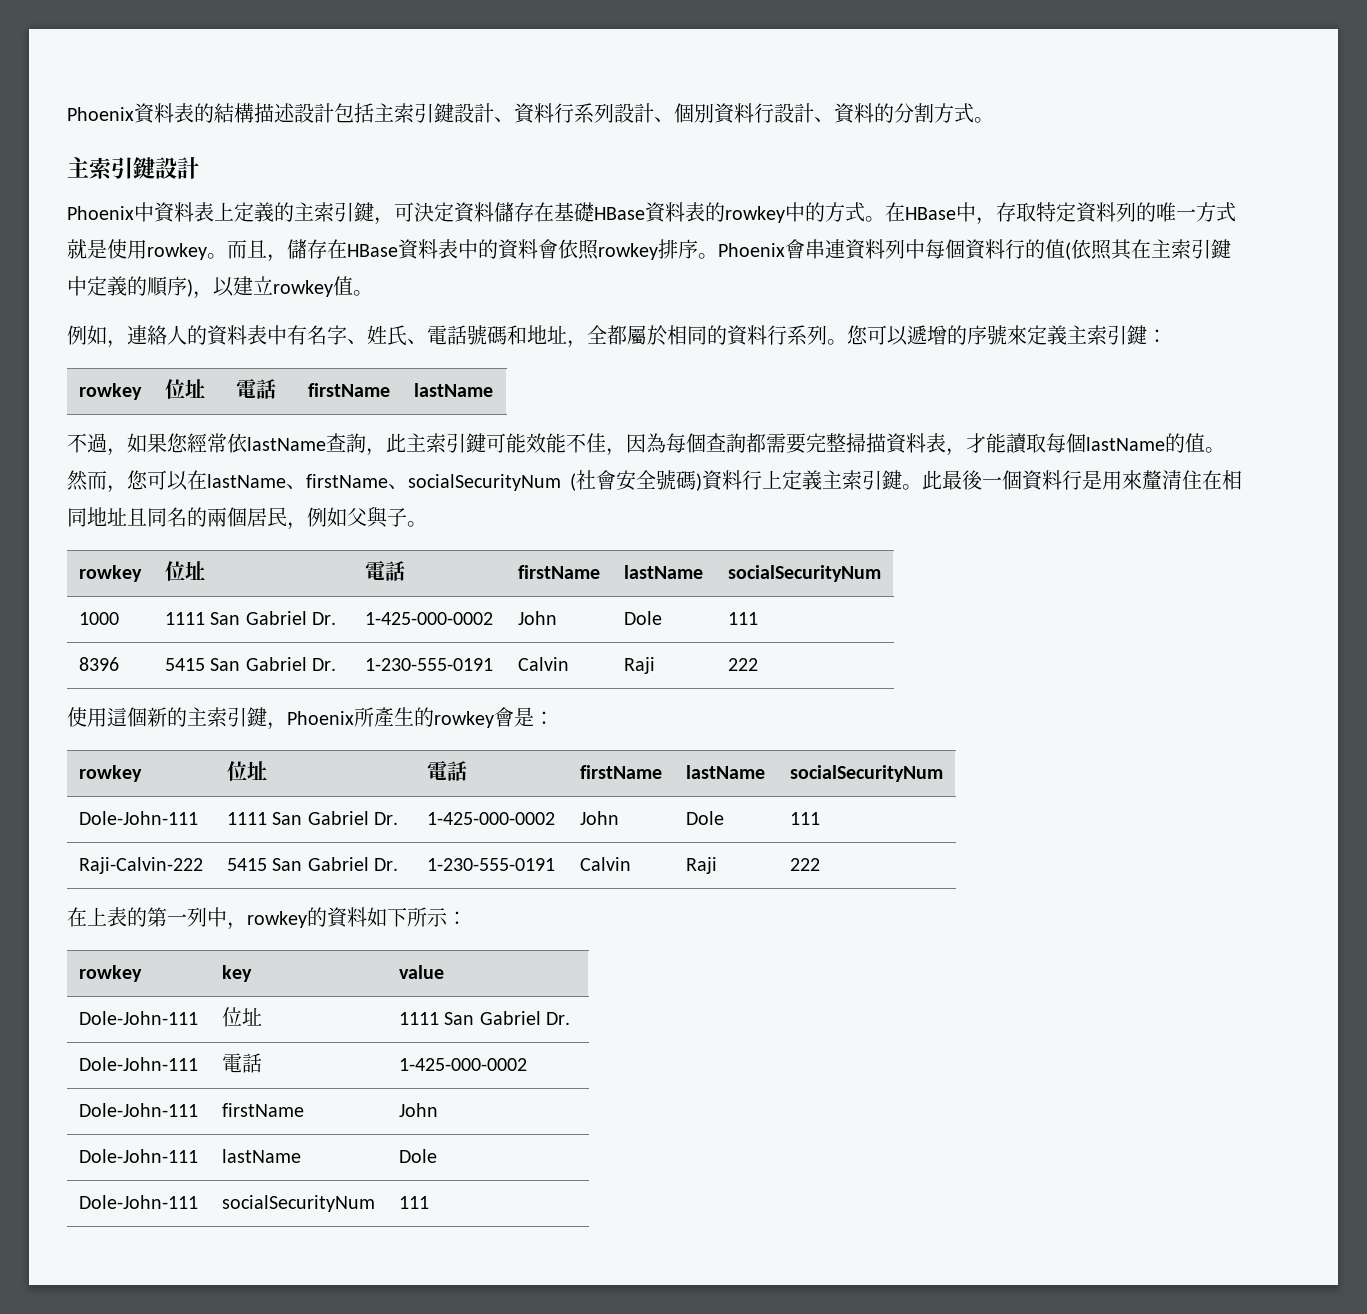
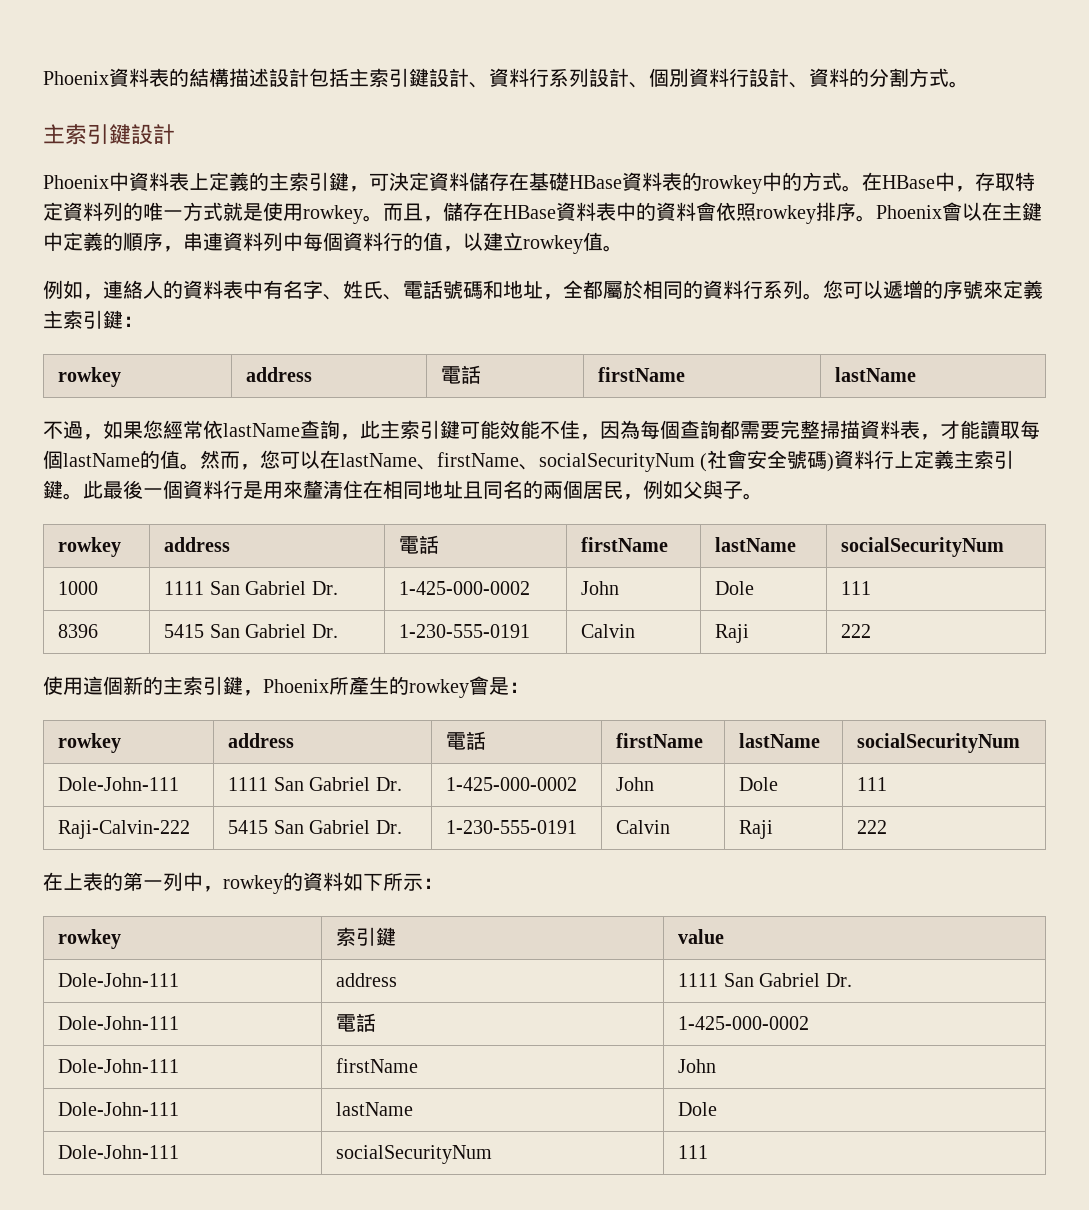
(805, 249) none -> [962,202,1042,221] [43,232,183,252] 以在主鍵中定義的順序，
[1065,239,1231,260] [67,276,193,297] (依照其在主索引鍵中定義的順序) -> (443, 241) none
[164,379,205,399] 位址 -> [246,367,313,382] address
[164,561,205,581] 位址 -> [164,537,231,552] address
[226,761,267,781] 位址 -> [228,733,295,748] address
[221,965,252,982] key -> [336,927,397,946] 索引鍵
[221,1007,262,1027] 位址 -> [336,973,398,987] address

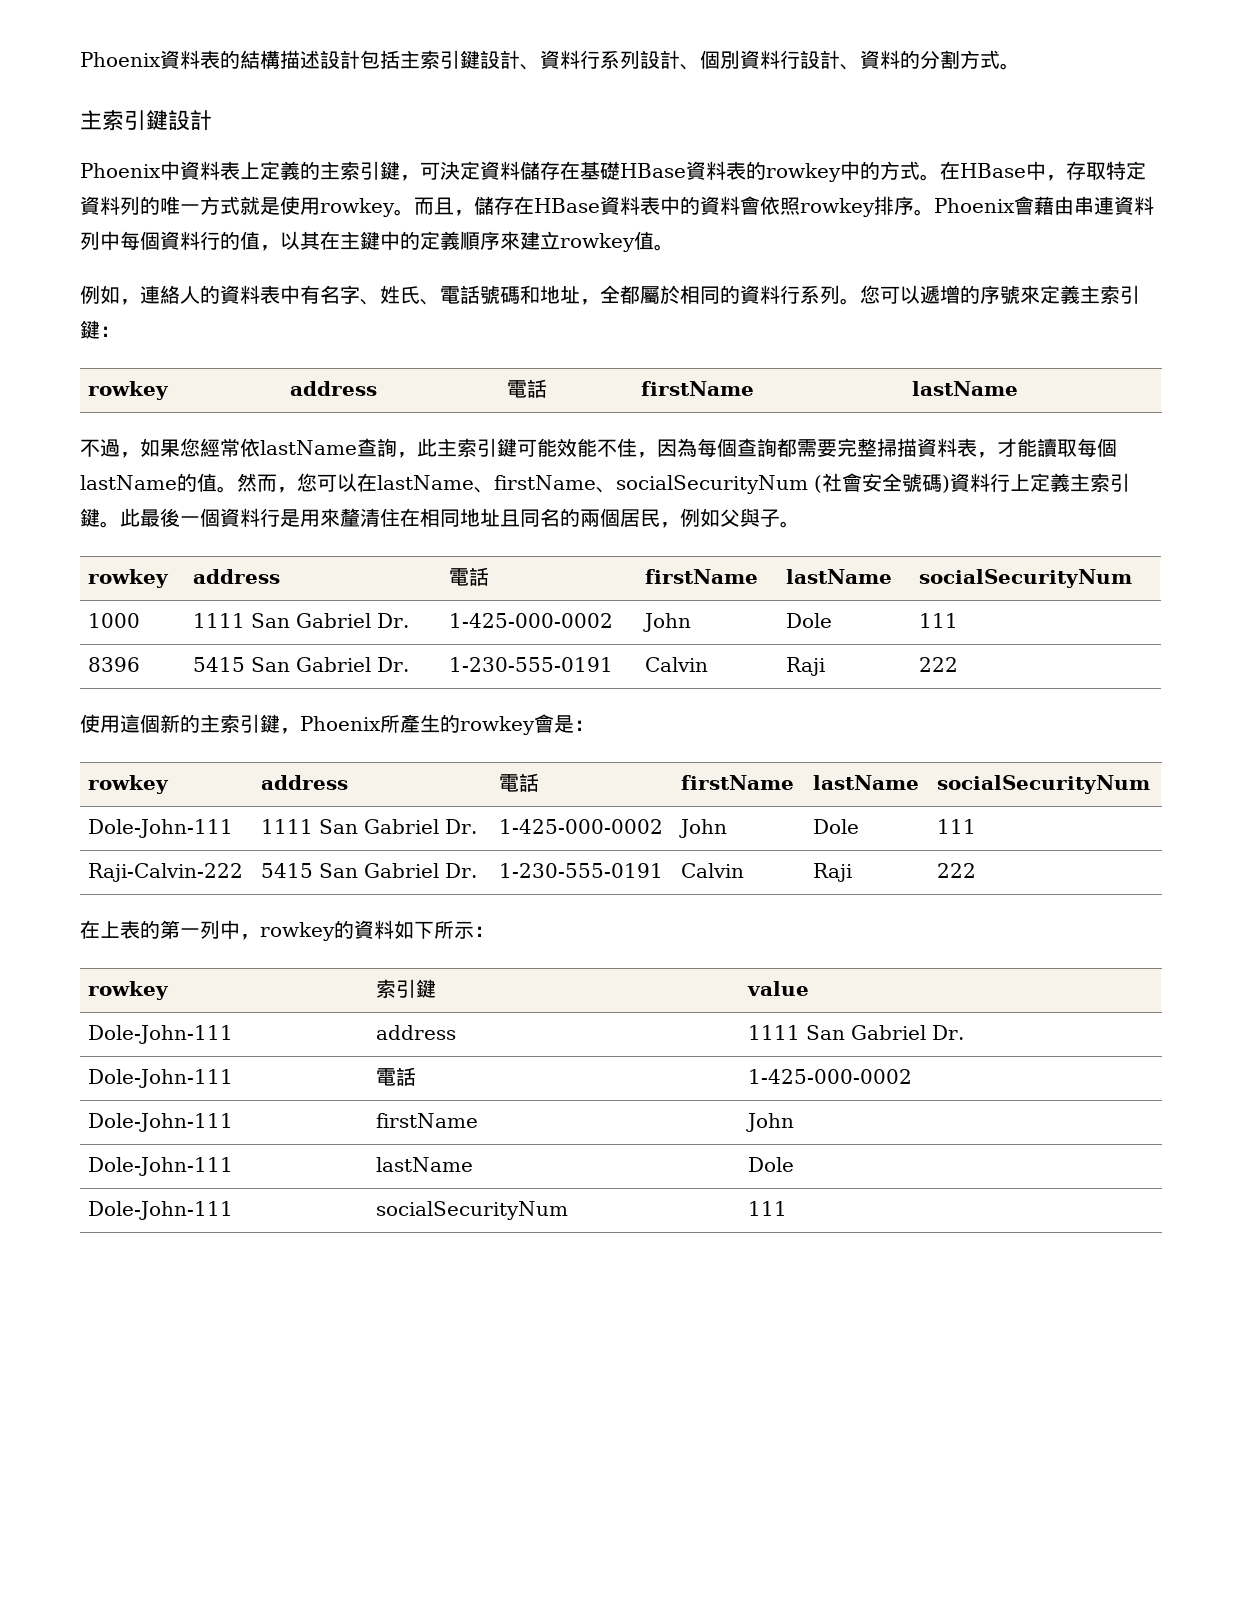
[962,202,1042,221] [43,232,183,252] 以在主鍵中定義的順序， -> [1034,196,1074,215] 藉由
(483, 241) none -> [300,231,520,250] 其在主鍵中的定義順序來

